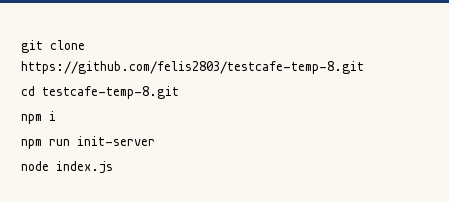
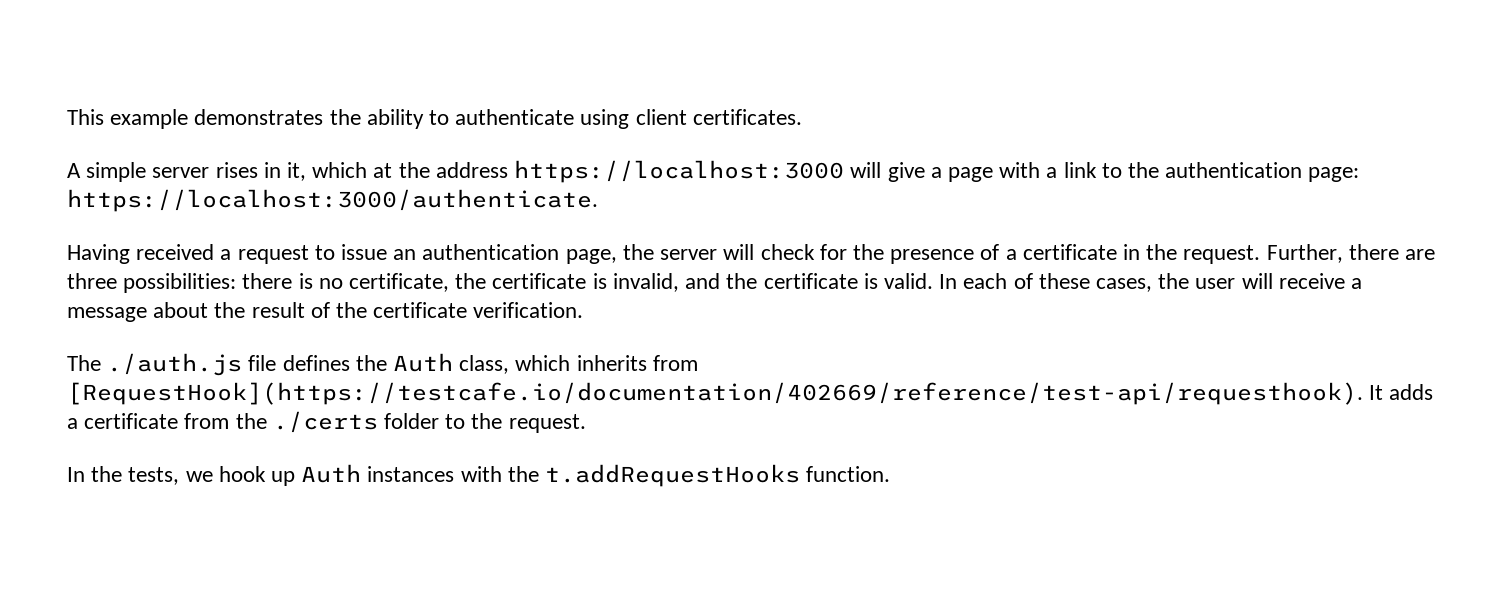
[21,40,85,53] [21,61,364,74] [21,86,179,99] [21,111,56,124] [21,136,155,149] [21,161,113,174] git clone https://github.com/felis2803/testcafe-temp-8.git // cd testcafe-temp-8.git // npm i // npm run init-server // node index.js -> [67,109,802,129] [67,160,1360,183] [67,189,598,212] [67,244,1436,264] [67,273,1363,293] [67,302,584,322] [67,353,698,376] [67,382,1434,405] [67,411,586,433] [67,464,891,487] This example demonstrates the ability to authenticate using client certificates. // A simple server rises in it, which at the address https://localhost:3000 will give a page with a link to the authentication page: https://localhost:3000/authenticate. // Having received a request to issue an authentication page, the server will check for the presence of a certificate in the request. Further, there are three possibilities: there is no certificate, the certificate is invalid, and the certificate is valid. In each of these cases, the user will receive a message about the result of the certificate verification. // The ./auth.js file defines the Auth class, which inherits from [RequestHook](https://testcafe.io/documentation/402669/reference/test-api/requesthook). It adds a certificate from the ./certs folder to the request. // In the tests, we hook up Auth instances with the t.addRequestHooks function.

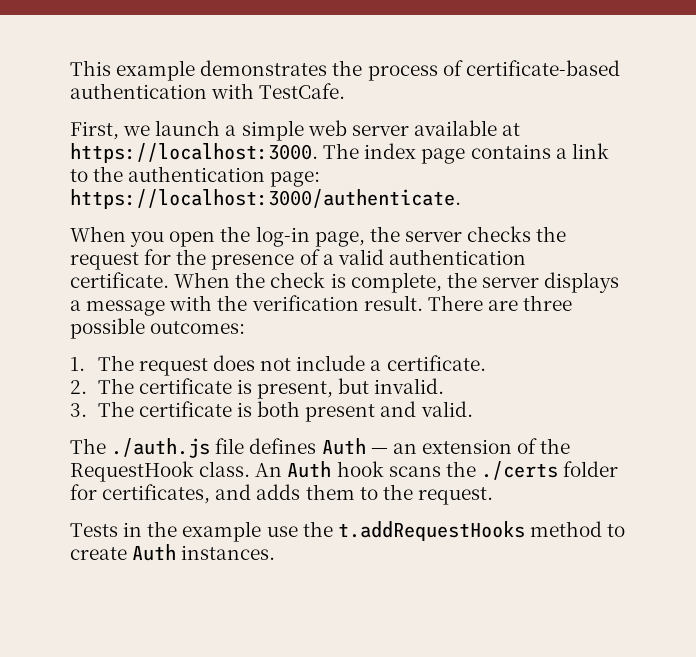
[366,109,802,129] [67,160,1041,183] ability to authenticate using client certificates. // A simple server rises in it, which at the address https://localhost:3000 will give a page with -> [367,60,620,81] [70,83,346,99] [70,120,521,141] [70,143,551,164] process of certificate-based authentication with TestCafe. // First, we launch a simple web server available at https://localhost:3000. The index page contains
[67,244,815,264] Having received a request to issue an authentication page, the server will check -> [70,226,567,247] [70,252,139,270] When you open the log-in page, the server checks the request
[1022,244,1436,264] [67,273,1363,293] [67,302,584,322] [67,353,698,376] [67,382,1434,405] [67,411,586,433] [67,464,891,487] certificate in the request. Further, there are three possibilities: there is no certificate, the certificate is invalid, and the certificate is valid. In each of these cases, the user will receive a message about the result of the certificate verification. // The ./auth.js file defines the Auth class, which inherits from [RequestHook](https://testcafe.io/documentation/402669/reference/test-api/requesthook). It adds a certificate from the ./certs folder to the request. // In the tests, we hook up Auth instances with the t.addRequestHooks function. -> [337,249,526,265] [70,272,620,293] [70,295,573,316] [70,318,246,339] [70,355,486,376] [70,378,445,399] [70,401,473,422] [70,438,571,458] [70,461,619,482] [70,484,493,505] [70,521,626,542] [70,544,276,561] valid authentication certificate. When the check is complete, the server displays a message with the verification result. There are three possible outcomes: // 1. The request does not include a certificate. // 2. The certificate is present, but invalid. // 3. The certificate is both present and valid. // The ./auth.js file defines Auth — an extension of the RequestHook class. An Auth hook scans the ./certs folder for certificates, and adds them to the request. // Tests in the example use the t.addRequestHooks method to create Auth instances.

